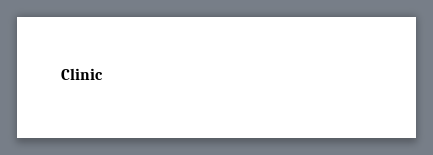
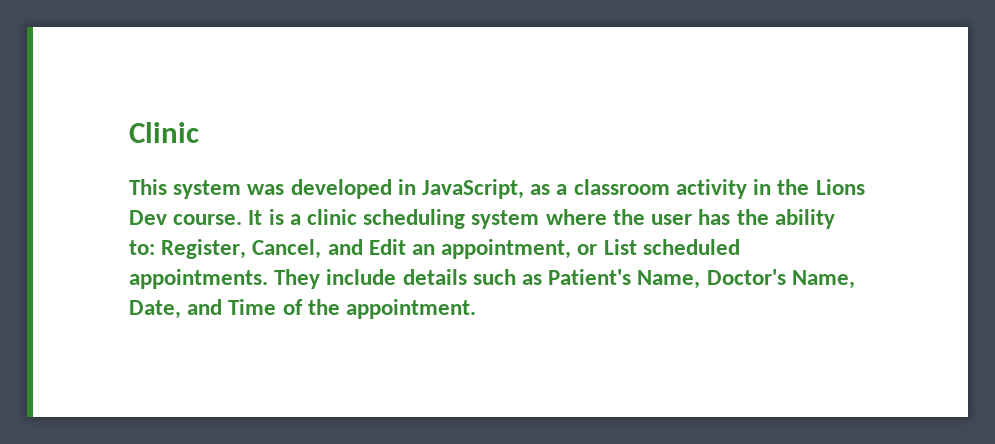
(103, 74) none -> [129,179,865,199] [129,209,835,229] [129,239,740,259] [129,269,855,289] [129,299,477,319] // This system was developed in JavaScript, as a classroom activity in the Lions Dev course. It is a clinic scheduling system where the user has the ability to: Register, Cancel, and Edit an appointment, or List scheduled appointments. They include details such as Patient's Name, Doctor's Name, Date, and Time of the appointment.

